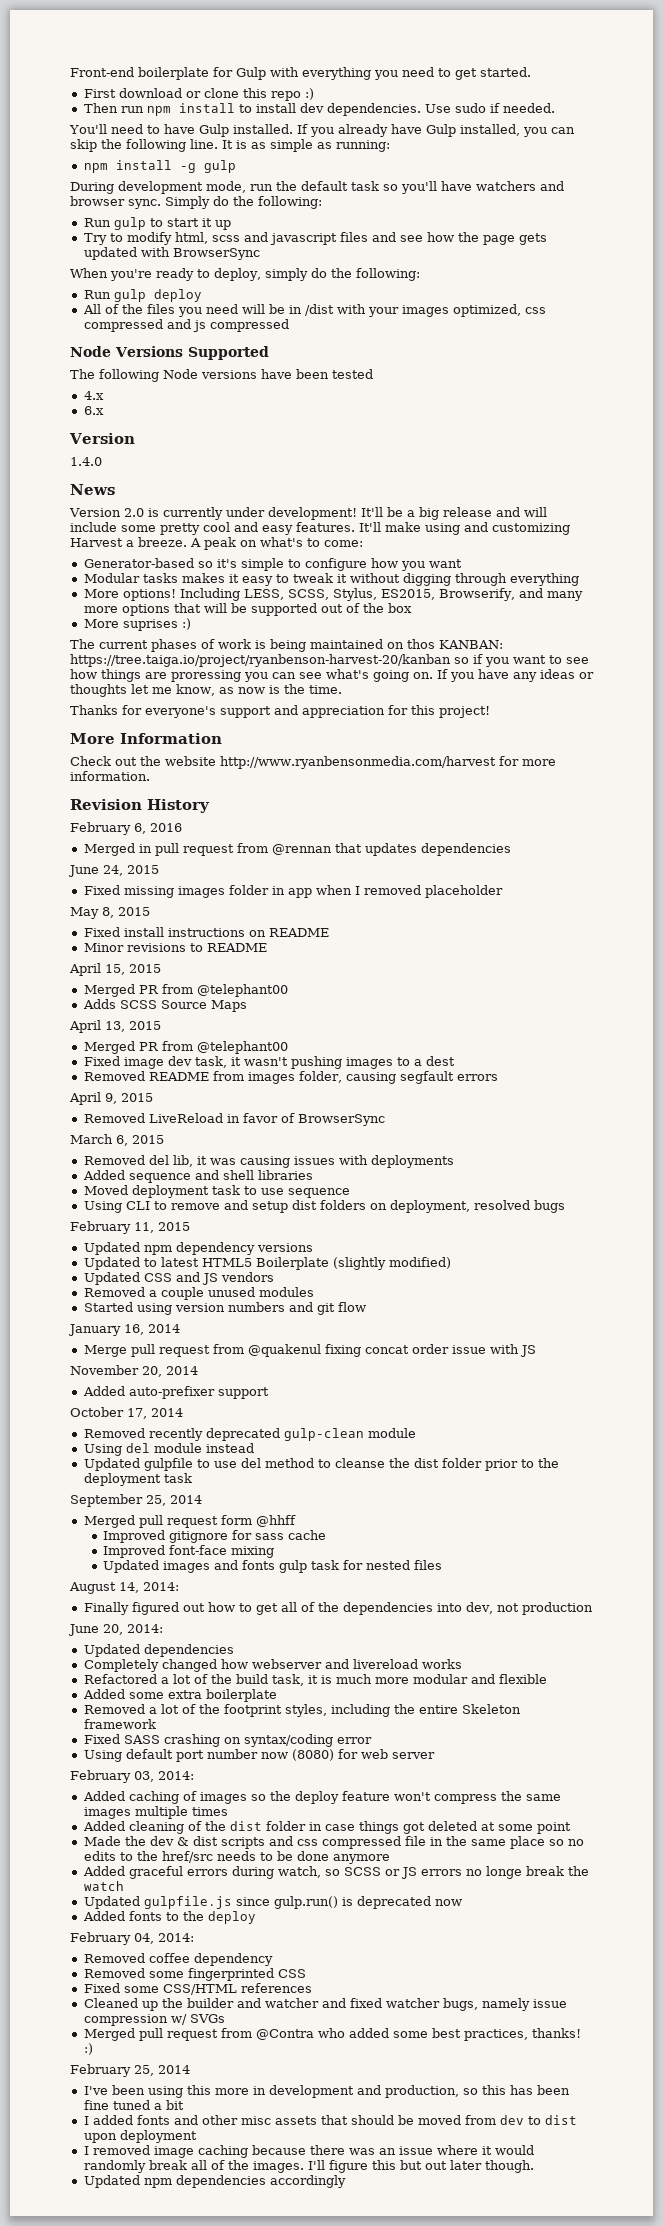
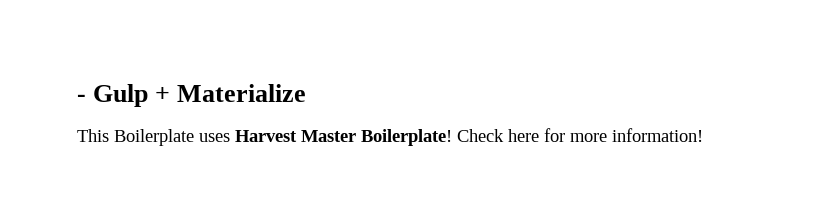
[70,67,531,80] [83,88,314,101] [83,103,555,116] [69,124,575,137] [70,139,390,152] [83,160,236,173] [70,181,564,194] [70,196,322,209] [83,217,231,230] [83,232,547,245] [83,247,260,260] [70,268,420,281] [83,289,202,302] [82,304,546,317] [83,319,289,332] [70,346,269,360] [70,369,373,382] [83,391,104,400] [83,406,104,415] [69,433,135,444] [70,457,102,466] [70,484,115,495] [69,507,547,520] [70,522,570,535] [70,537,363,550] [83,558,462,571] [83,573,579,586] [83,588,583,601] [83,603,412,616] [83,618,191,631] [70,639,503,652] [70,654,589,667] [70,669,594,682] [70,684,342,697] [70,705,490,718] [70,733,222,744] [70,756,556,769] [70,771,150,781] [70,799,210,813] [70,822,182,835] [83,843,511,856] [68,865,159,877] [83,885,503,898] [70,907,150,919] [83,927,329,937] [83,943,267,952] [69,963,161,976] [83,984,288,997] [82,999,247,1012] [69,1020,161,1033] [83,1041,288,1054] [83,1056,455,1069] [83,1071,498,1084] [69,1092,153,1105] [83,1113,385,1126] [70,1134,164,1146] [83,1155,454,1168] [82,1170,313,1183] [83,1185,350,1198] [83,1200,565,1213] [70,1221,190,1234] [83,1242,313,1255] [83,1257,451,1270] [83,1272,274,1285] [83,1287,314,1300] [83,1302,366,1315] [68,1324,180,1336] [83,1344,536,1357] [70,1365,198,1377] [82,1386,269,1399] [70,1407,183,1419] [83,1428,416,1441] [83,1443,254,1456] [83,1458,559,1471] [83,1473,192,1486] [70,1494,202,1507] [83,1515,296,1528] [103,1530,327,1543] [103,1545,275,1558] [103,1560,443,1573] [69,1582,179,1594] [83,1602,593,1615] [68,1624,163,1636] [83,1644,234,1657] [83,1659,462,1672] [83,1674,547,1686] [82,1689,277,1702] [83,1704,521,1717] [83,1719,156,1729] [83,1734,372,1747] [83,1749,435,1762] [70,1770,194,1783] [82,1791,561,1804] [83,1806,228,1819] [82,1821,571,1834] [83,1836,584,1849] [83,1851,390,1864] [82,1866,589,1879] [83,1881,124,1891] [83,1896,462,1909] [82,1911,256,1924] [70,1932,194,1945] [83,1953,273,1966] [83,1968,306,1981] [83,1983,312,1995] [83,1998,567,2011] [83,2014,225,2026] [83,2028,581,2041] [83,2043,93,2055] [70,2064,190,2077] [83,2085,570,2098] [83,2100,184,2110] [83,2115,577,2125] [83,2130,197,2143] [83,2145,534,2158] [83,2160,534,2173] [83,2175,346,2188] Front-end boilerplate for Gulp with everything you need to get started. // First download or clone this repo :) // Then run npm install to install dev dependencies. Use sudo if needed. // You'll need to have Gulp installed. If you already have Gulp installed, you can skip the following line. It is as simple as running: // npm install -g gulp // During development mode, run the default task so you'll have watchers and browser sync. Simply do the following: // Run gulp to start it up // Try to modify html, scss and javascript files and see how the page gets updated with BrowserSync // When you're ready to deploy, simply do the following: // Run gulp deploy // All of the files you need will be in /dist with your images optimized, css compressed and js compressed // Node Versions Supported // The following Node versions have been tested // 4.x // 6.x // Version // 1.4.0 // News // Version 2.0 is currently under development! It'll be a big release and will include some pretty cool and easy features. It'll make using and customizing Harvest a breeze. A peak on what's to come: // Generator-based so it's simple to configure how you want // Modular tasks makes it easy to tweak it without digging through everything // More options! Including LESS, SCSS, Stylus, ES2015, Browserify, and many more options that will be supported out of the box // More suprises :) // The current phases of work is being maintained on thos KANBAN: https://tree.taiga.io/project/ryanbenson-harvest-20/kanban so if you want to see how things are proressing you can see what's going on. If you have any ideas or thoughts let me know, as now is the time. // Thanks for everyone's support and appreciation for this project! // More Information // Check out the website http://www.ryanbensonmedia.com/harvest for more information. // Revision History // February 6, 2016 // Merged in pull request from @rennan that updates dependencies // June 24, 2015 // Fixed missing images folder in app when I removed placeholder // May 8, 2015 // Fixed install instructions on README // Minor revisions to README // April 15, 2015 // Merged PR from @telephant00 // Adds SCSS Source Maps // April 13, 2015 // Merged PR from @telephant00 // Fixed image dev task, it wasn't pushing images to a dest // Removed README from images folder, causing segfault errors // April 9, 2015 // Removed LiveReload in favor of BrowserSync // March 6, 2015 // Removed del lib, it was causing issues with deployments // Added sequence and shell libraries // Moved deployment task to use sequence // Using CLI to remove and setup dist folders on deployment, resolved bugs // February 11, 2015 // Updated npm dependency versions // Updated to latest HTML5 Boilerplate (slightly modified) // Updated CSS and JS vendors // Removed a couple unused modules // Started using version numbers and git flow // January 16, 2014 // Merge pull request from @quakenul fixing concat order issue with JS // November 20, 2014 // Added auto-prefixer support // October 17, 2014 // Removed recently deprecated gulp-clean module // Using del module instead // Updated gulpfile to use del method to cleanse the dist folder prior to the deployment task // September 25, 2014 // Merged pull request form @hhff // Improved gitignore for sass cache // Improved font-face mixing // Updated images and fonts gulp task for nested files // August 14, 2014: // Finally figured out how to get all of the dependencies into dev, not production // June 20, 2014: // Updated dependencies // Completely changed how webserver and livereload works // Refactored a lot of the build task, it is much more modular and flexible // Added some extra boilerplate // Removed a lot of the footprint styles, including the entire Skeleton framework // Fixed SASS crashing on syntax/coding error // Using default port number now (8080) for web server // February 03, 2014: // Added caching of images so the deploy feature won't compress the same images multiple times // Added cleaning of the dist folder in case things got deleted at some point // Made the dev & dist scripts and css compressed file in the same place so no edits to the href/src needs to be done anymore // Added graceful errors during watch, so SCSS or JS errors no longe break the watch // Updated gulpfile.js since gulp.run() is deprecated now // Added fonts to the deploy // February 04, 2014: // Removed coffee dependency // Removed some fingerprinted CSS // Fixed some CSS/HTML references // Cleaned up the builder and watcher and fixed watcher bugs, namely issue compression w/ SVGs // Merged pull request from @Contra who added some best practices, thanks! :) // February 25, 2014 // I've been using this more in development and production, so this has been fine tuned a bit // I added fonts and other misc assets that should be moved from dev to dist upon deployment // I removed image caching because there was an issue where it would randomly break all of the images. I'll figure this but out later though. // Updated npm dependencies accordingly -> [77,84,307,107] [77,128,703,146] - Gulp + Materialize // This Boilerplate uses Harvest Master Boilerplate! Check here for more information!

